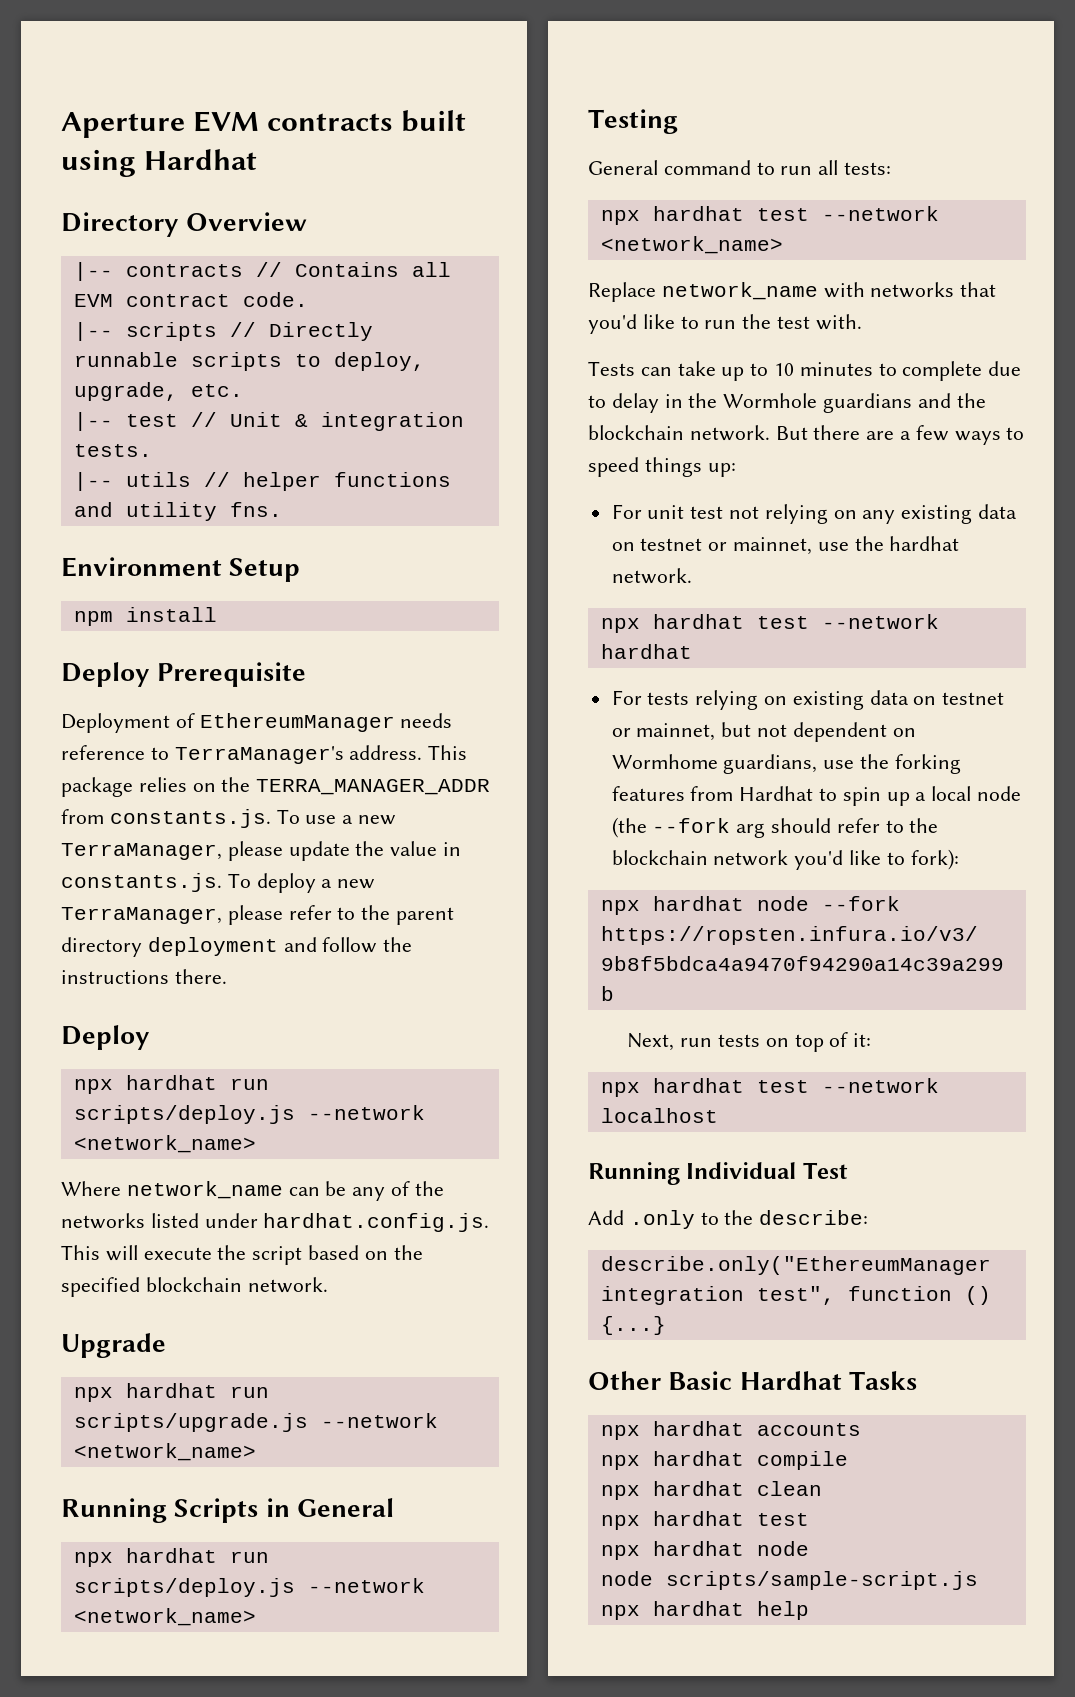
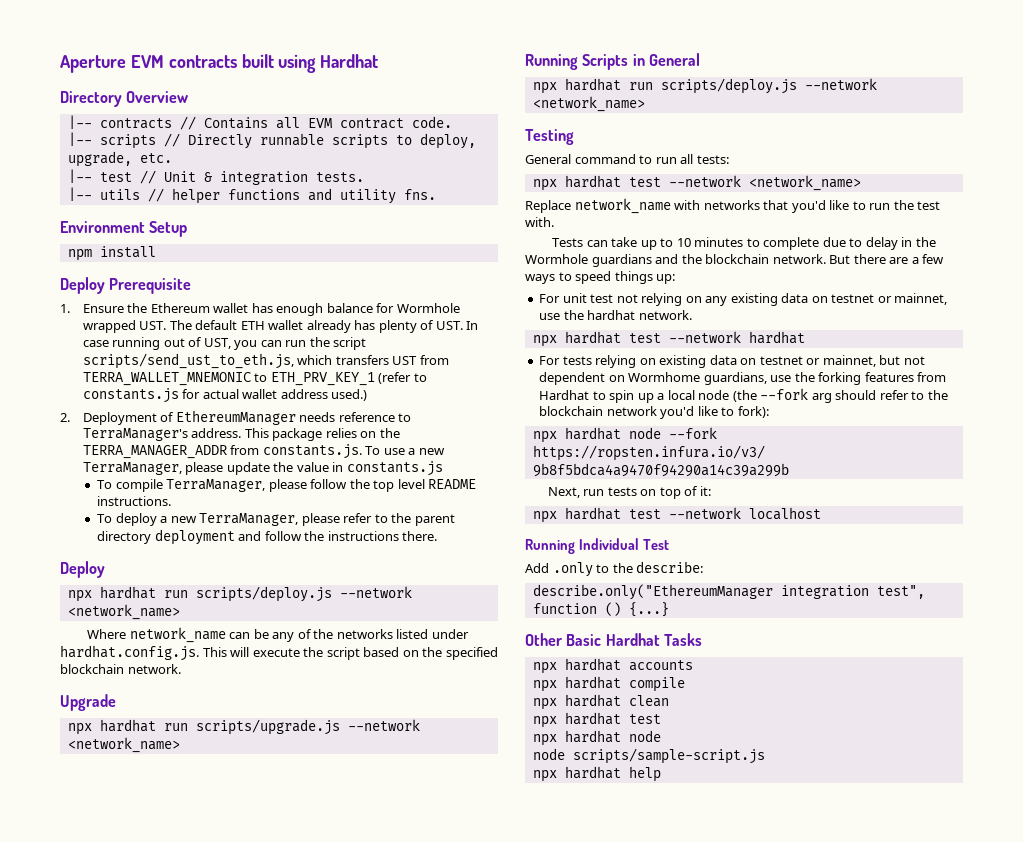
(307, 674) none -> [60,303,460,316] [82,320,479,333] [82,337,367,350] [82,353,449,369] [82,372,427,386] [82,388,368,403] [60,413,70,422] 1. Ensure the Ethereum wallet has enough balance for Wormhole wrapped UST. The default ETH wallet already has plenty of UST. In case running out of UST, you can run the script scripts/send_ust_to_eth.js, which transfers UST from TERRA_WALLET_MNEMONIC to ETH_PRV_KEY_1 (refer to constants.js for actual wallet address used.) // 2.
[61,873,222,892] constants.js. -> [346,461,443,476] [97,479,477,492] [97,496,172,506] constants.js // To compile TerraManager, please follow the top level README instructions. //

